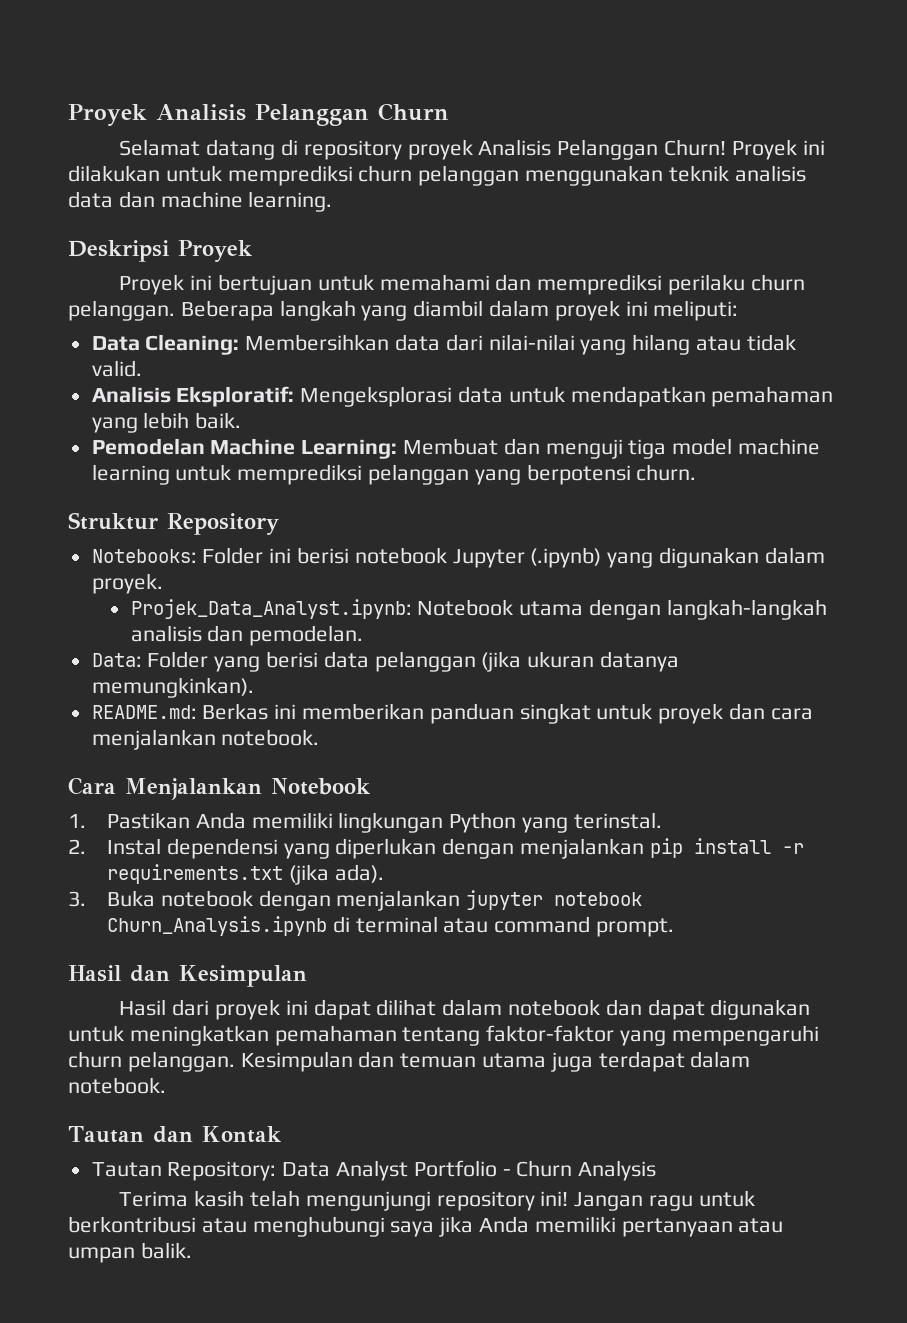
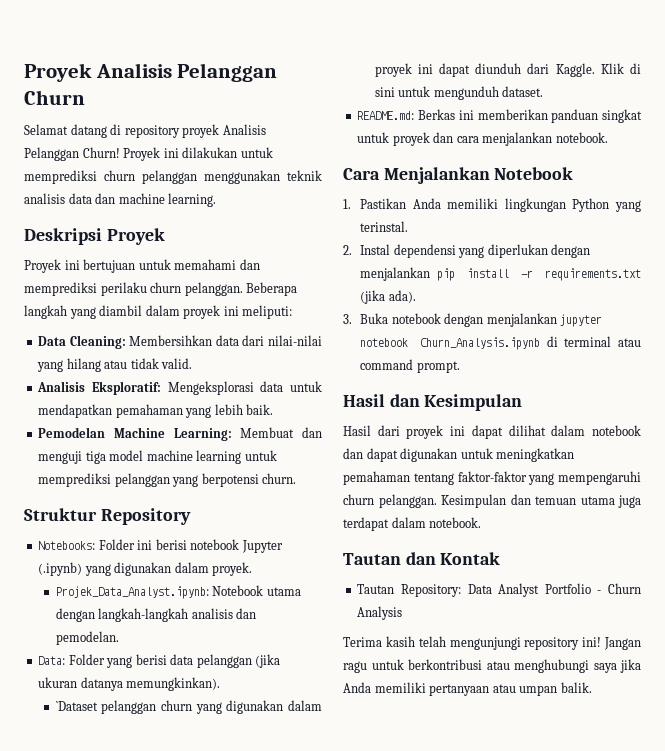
(254, 687) none -> [55,700,323,714] [374,63,641,77] [374,86,544,100] // `Dataset pelanggan churn yang digunakan dalam proyek ini dapat diunduh dari Kaggle. Klik di sini untuk mengunduh dataset.

